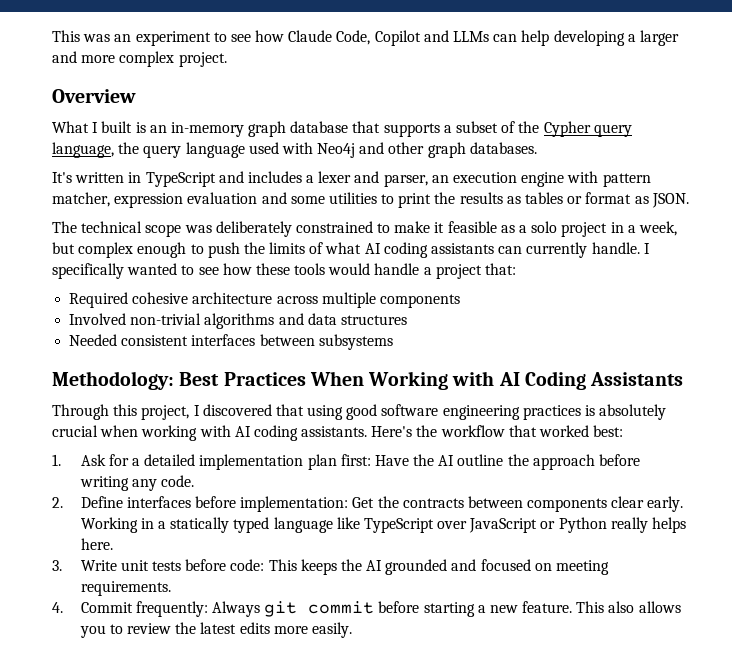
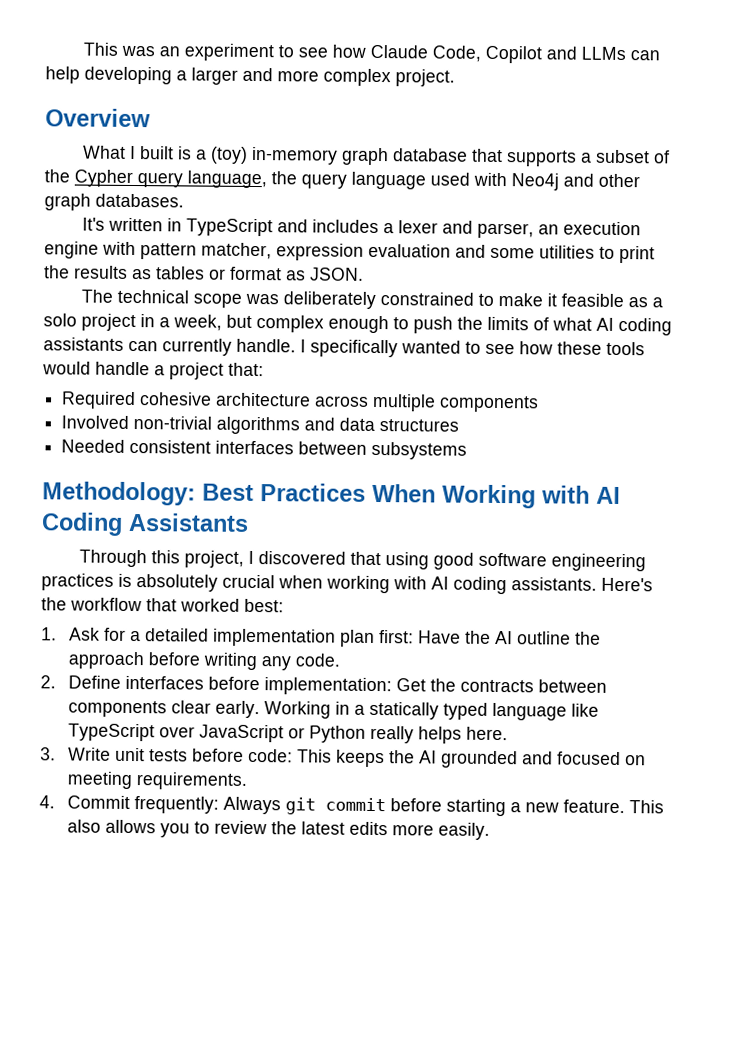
[149,125,167,133] an -> [195,146,248,164] a (toy)

